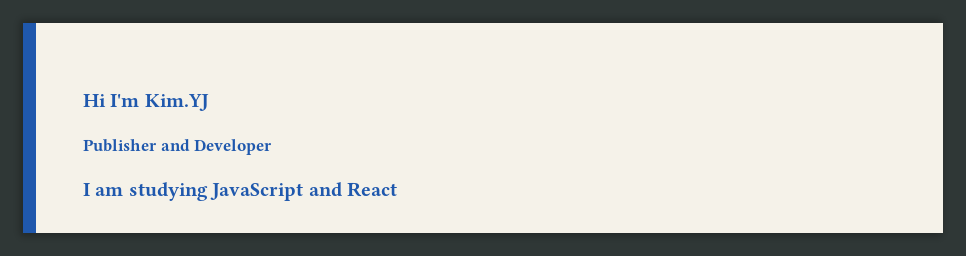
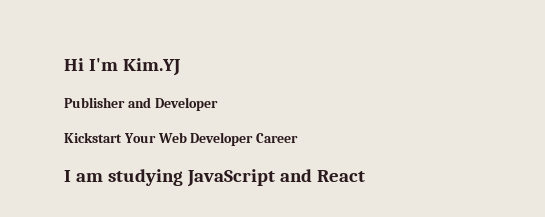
(273, 147) none -> [64,132,299,146] // Kickstart Your Web Developer Career

